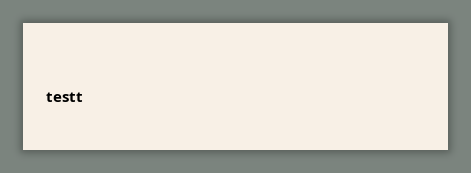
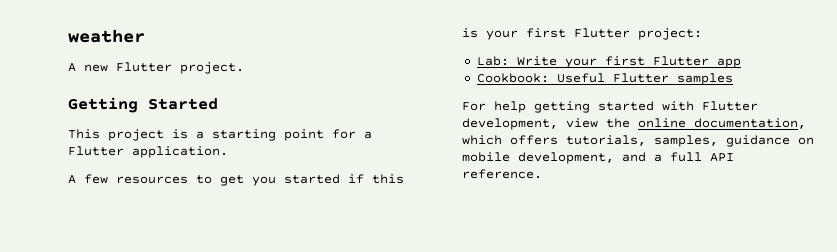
[46,92,83,102] testt -> [68,29,145,43] [68,62,244,74] [68,97,218,113] [68,129,372,141] [68,146,228,158] [68,174,404,186] [462,28,702,40] [476,56,741,68] [476,73,733,85] [462,101,758,113] [462,118,806,130] [462,135,814,147] [462,152,734,164] [462,169,542,179] weather // A new Flutter project. // Getting Started // This project is a starting point for a Flutter application. // A few resources to get you started if this is your first Flutter project: // Lab: Write your first Flutter app // Cookbook: Useful Flutter samples // For help getting started with Flutter development, view the online documentation, which offers tutorials, samples, guidance on mobile development, and a full API reference.

